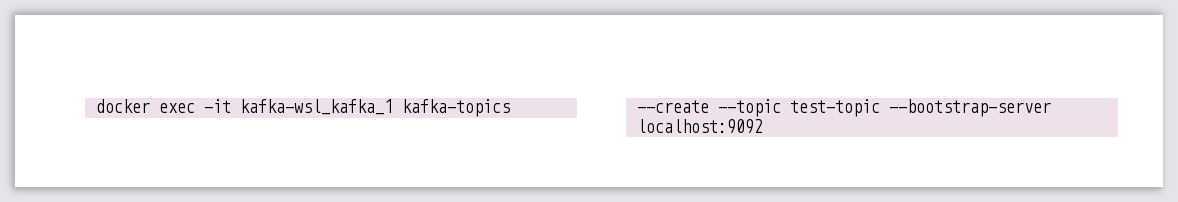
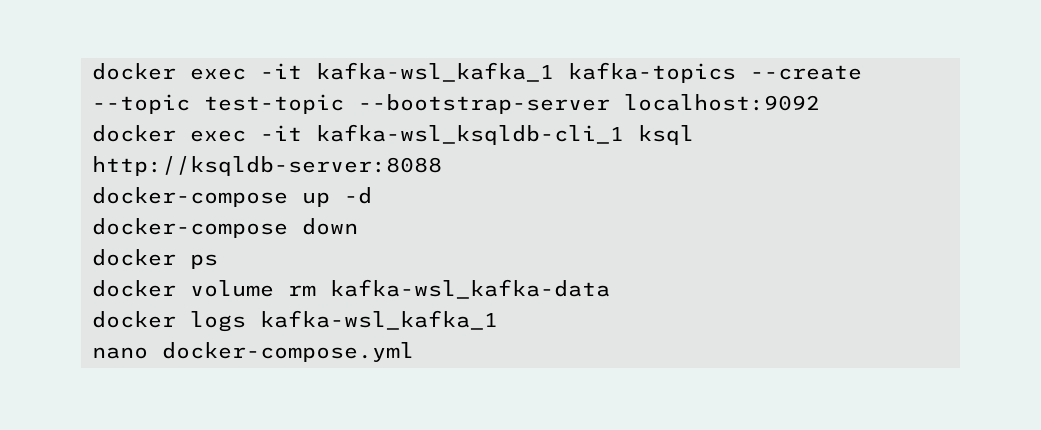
(764, 126) none -> [92,124,695,145] [92,156,443,176] [92,187,373,207] [92,218,359,238] [92,249,219,269] [92,279,611,299] [92,310,499,332] [92,342,415,362] // docker exec -it kafka-wsl_ksqldb-cli_1 ksql http://ksqldb-server:8088 // docker-compose up -d // docker-compose down // docker ps // docker volume rm kafka-wsl_kafka-data // docker logs kafka-wsl_kafka_1 // nano docker-compose.yml

